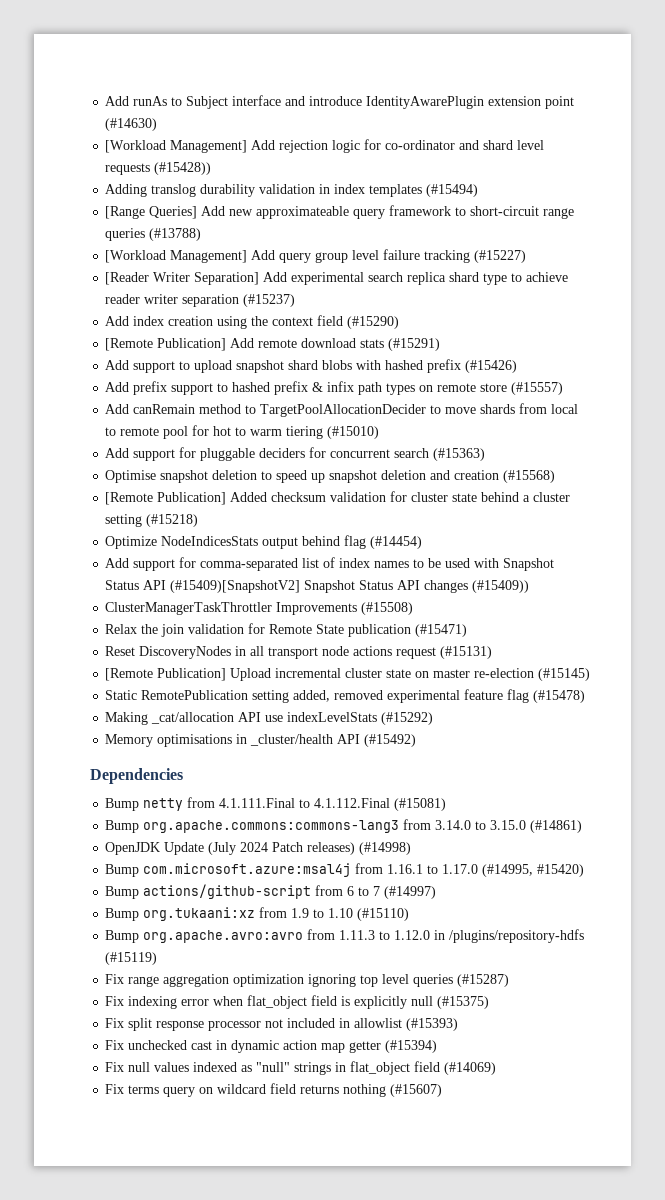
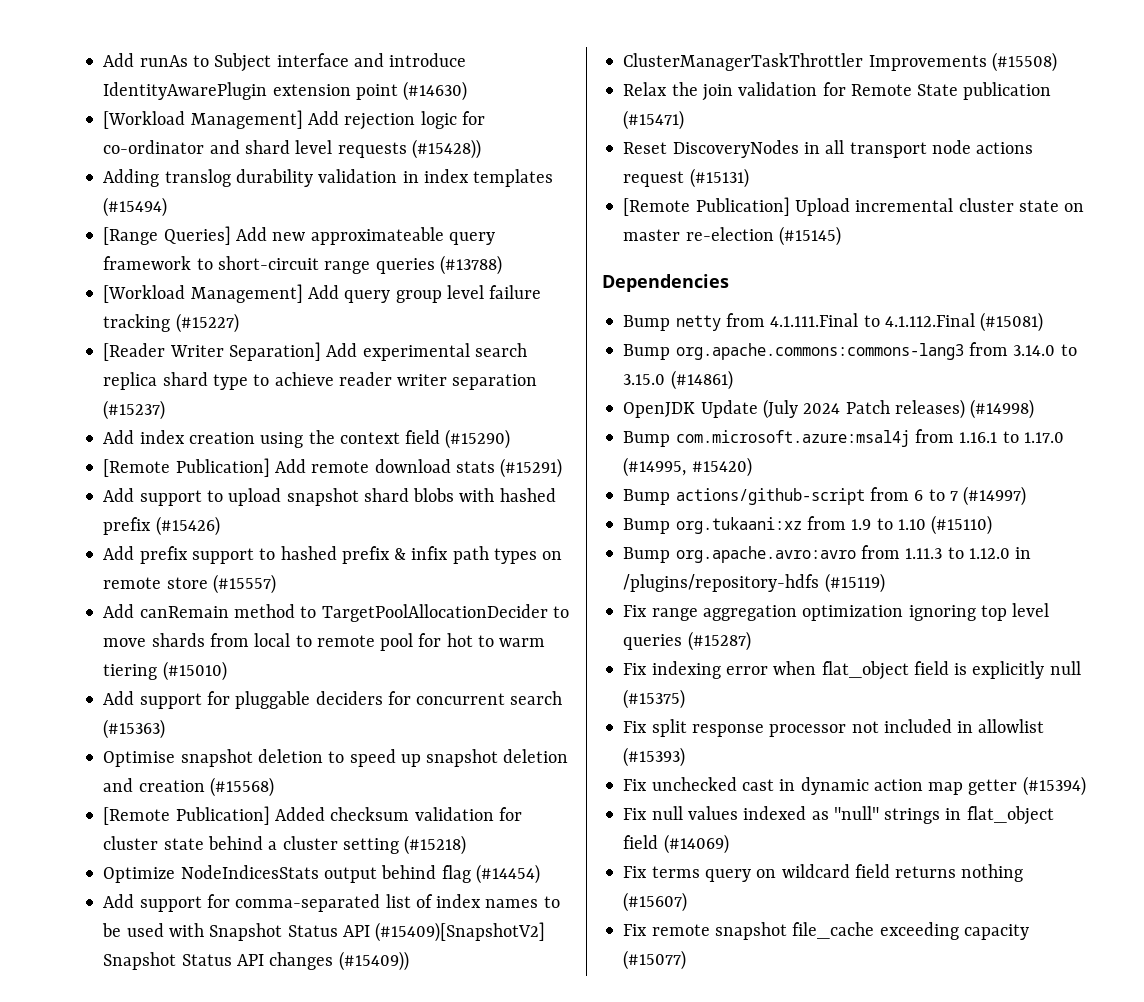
[105,689,586,703] [105,712,434,725] [105,734,417,747] // Static RemotePublication setting added, removed experimental feature flag (#15478) // Making _cat/allocation API use indexLevelStats (#15292) // Memory optimisations in _cluster/health API (#15492) -> (841, 236) none
(443, 1090) none -> [623,922,1029,940] [623,950,687,970] // Fix remote snapshot file_cache exceeding capacity (#15077)

